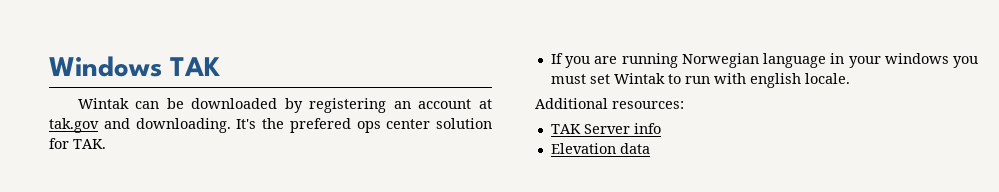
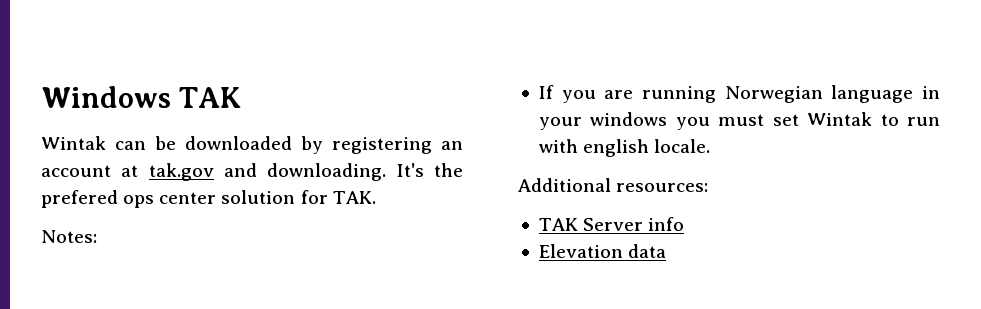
(106, 144) none -> [41,230,97,243] // Notes:

